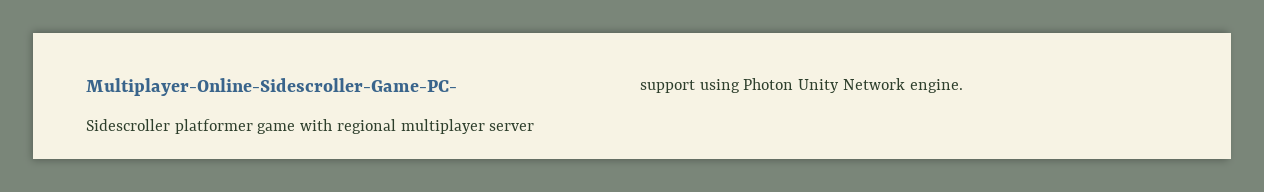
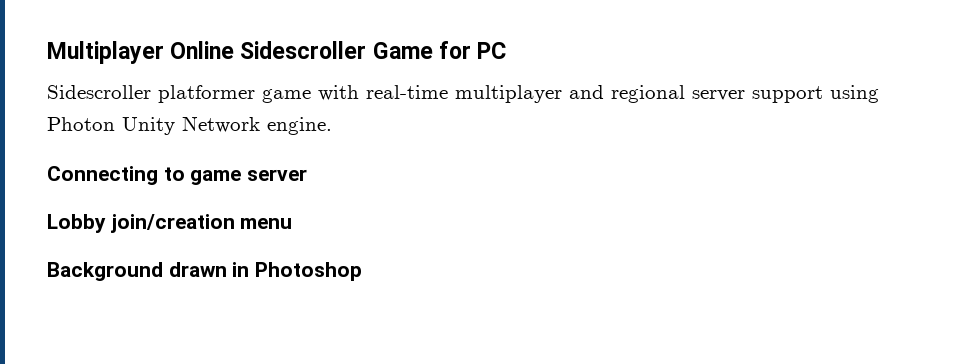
[86,78,457,96] Multiplayer-Online-Sidescroller-Game-PC- -> [47,41,507,64] Multiplayer Online Sidescroller Game for PC
[336,119,485,134] regional multiplayer -> [366,85,685,103] real-time multiplayer and regional
(963, 86) none -> [47,166,308,185] [47,214,293,233] [47,262,363,281] // Connecting to game server // Lobby join/creation menu // Background drawn in Photoshop

